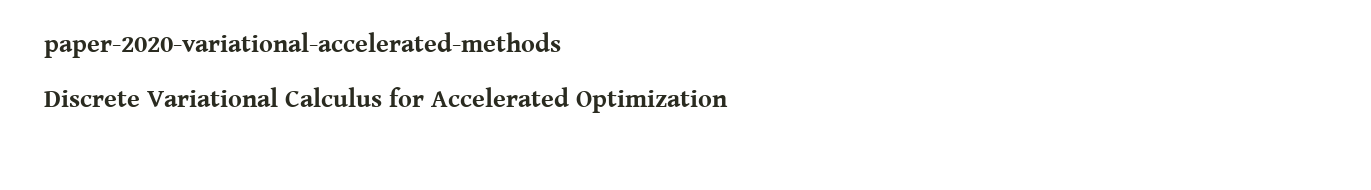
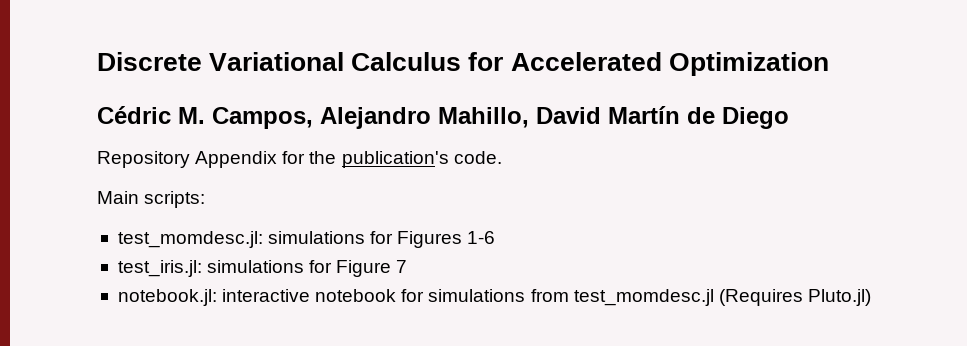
[44,32,561,58] paper-2020-variational-accelerated-methods // -> (97, 61) none
(729, 101) none -> [97,106,789,129] [97,151,502,168] [97,191,206,208] [117,231,496,248] [117,260,408,277] [117,289,871,306] // Cédric M. Campos, Alejandro Mahillo, David Martín de Diego // Repository Appendix for the publication's code. // Main scripts: // test_momdesc.jl: simulations for Figures 1-6 // test_iris.jl: simulations for Figure 7 // notebook.jl: interactive notebook for simulations from test_momdesc.jl (Requires Pluto.jl)

